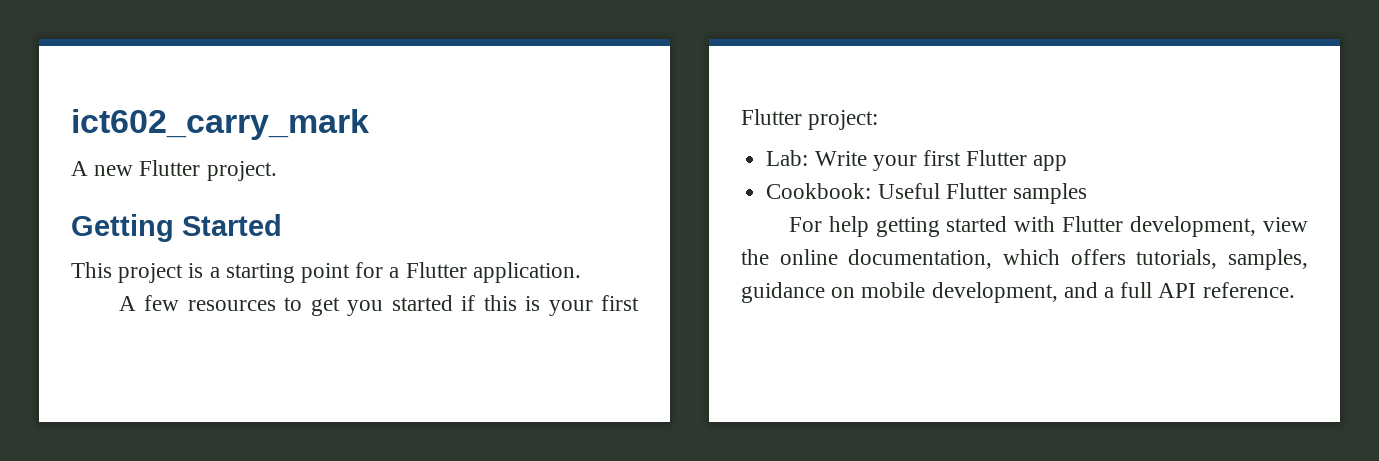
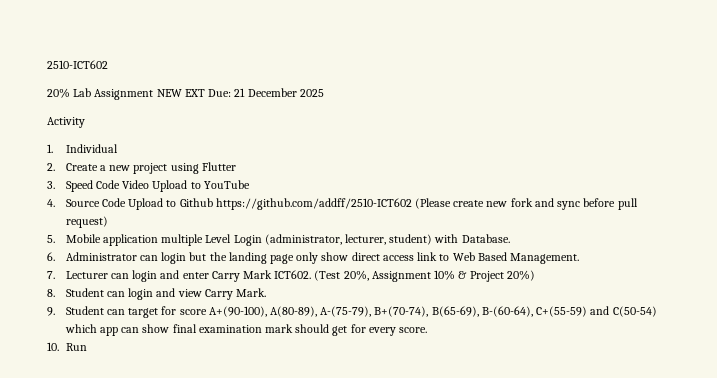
[71,109,369,140] [71,160,277,181] [71,214,282,242] [71,262,581,283] [118,295,639,316] [741,109,879,130] [766,150,1068,171] [766,183,1087,204] [788,216,1308,237] [741,249,1308,270] [741,282,1295,303] ict602_carry_mark // A new Flutter project. // Getting Started // This project is a starting point for a Flutter application. // A few resources to get you started if this is your first Flutter project: // Lab: Write your first Flutter app // Cookbook: Useful Flutter samples // For help getting started with Flutter development, view the online documentation, which offers tutorials, samples, guidance on mobile development, and a full API reference. -> [47,60,108,69] [47,88,324,100] [47,117,85,128] [47,144,118,153] [47,162,236,174] [47,180,250,192] [47,198,638,210] [65,216,108,228] [47,234,510,246] [47,252,580,264] [47,270,535,282] [47,288,266,300] [47,306,657,318] [64,324,428,336] [47,342,87,351] 2510-ICT602 // 20% Lab Assignment NEW EXT Due: 21 December 2025 // Activity // 1. Individual // 2. Create a new project using Flutter // 3. Speed Code Video Upload to YouTube // 4. Source Code Upload to Github https://github.com/addff/2510-ICT602 (Please create new fork and sync before pull request) // 5. Mobile application multiple Level Login (administrator, lecturer, student) with Database. // 6. Administrator can login but the landing page only show direct access link to Web Based Management. // 7. Lecturer can login and enter Carry Mark ICT602. (Test 20%, Assignment 10% & Project 20%) // 8. Student can login and view Carry Mark. // 9. Student can target for score A+(90-100), A(80-89), A-(75-79), B+(70-74), B(65-69), B-(60-64), C+(55-59) and C(50-54) which app can show final examination mark should get for every score. // 10. Run

